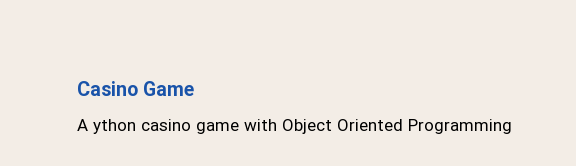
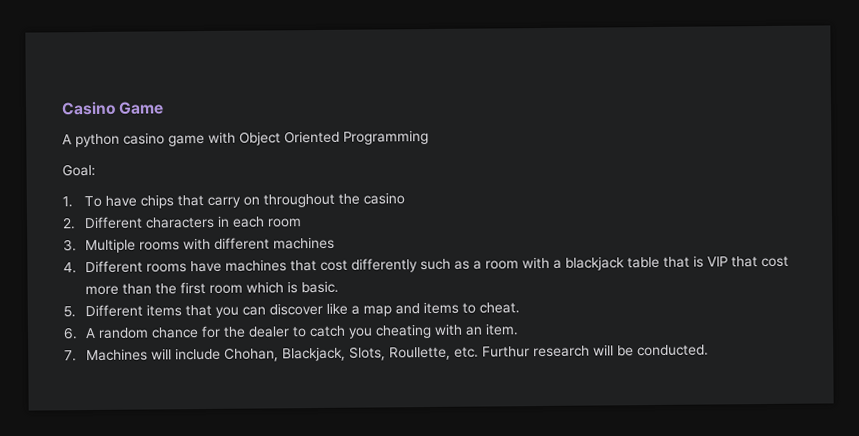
[93,119,136,134] ython -> [75,133,120,148] python
(512, 126) none -> [62,163,96,177] [62,192,406,209] [62,215,303,230] [63,236,336,254] [63,255,790,274] [85,280,340,296] [63,301,521,318] [63,323,520,340] [64,344,710,362] // Goal: // 1. To have chips that carry on throughout the casino // 2. Different characters in each room // 3. Multiple rooms with different machines // 4. Different rooms have machines that cost differently such as a room with a blackjack table that is VIP that cost more than the first room which is basic. // 5. Different items that you can discover like a map and items to cheat. // 6. A random chance for the dealer to catch you cheating with an item. // 7. Machines will include Chohan, Blackjack, Slots, Roullette, etc. Furthur research will be conducted.

